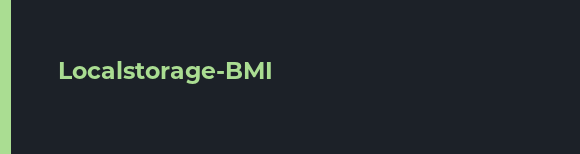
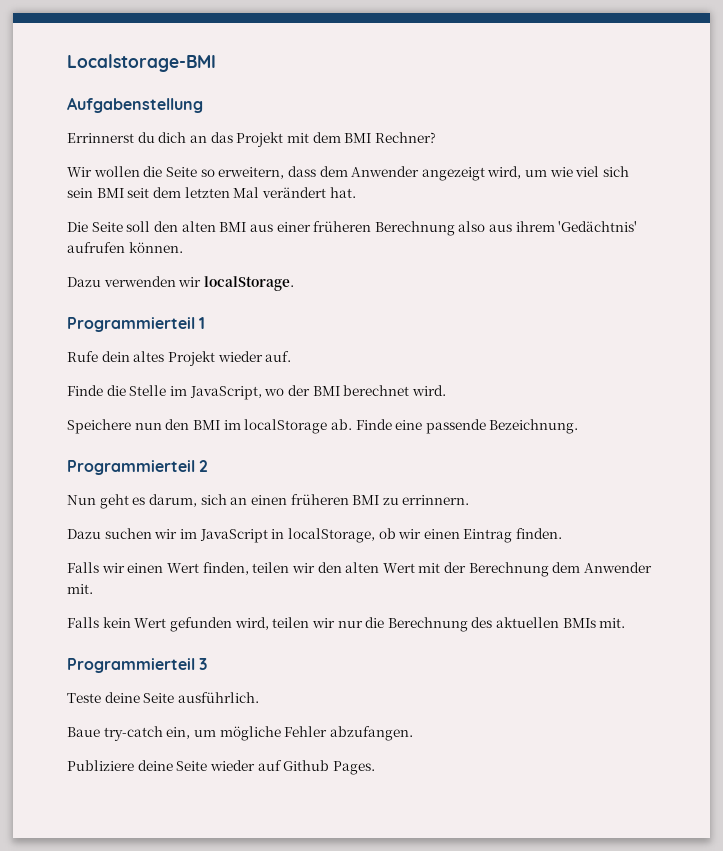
(273, 72) none -> [67,97,203,113] [67,132,436,147] [67,166,630,181] [67,187,356,198] [67,221,638,236] [67,242,183,253] [67,276,294,291] [67,317,206,332] [67,351,292,366] [67,385,446,400] [67,419,579,434] [67,460,209,475] [67,494,470,509] [67,528,563,543] [67,562,653,577] [67,584,93,594] [67,617,626,632] [67,658,208,673] [67,692,259,703] [67,726,413,741] [67,760,375,775] // Aufgabenstellung // Errinnerst du dich an das Projekt mit dem BMI Rechner? // Wir wollen die Seite so erweitern, dass dem Anwender angezeigt wird, um wie viel sich sein BMI seit dem letzten Mal verändert hat. // Die Seite soll den alten BMI aus einer früheren Berechnung also aus ihrem 'Gedächtnis' aufrufen können. // Dazu verwenden wir localStorage. // Programmierteil 1 // Rufe dein altes Projekt wieder auf. // Finde die Stelle im JavaScript, wo der BMI berechnet wird. // Speichere nun den BMI im localStorage ab. Finde eine passende Bezeichnung. // Programmierteil 2 // Nun geht es darum, sich an einen früheren BMI zu errinnern. // Dazu suchen wir im JavaScript in localStorage, ob wir einen Eintrag finden. // Falls wir einen Wert finden, teilen wir den alten Wert mit der Berechnung dem Anwender mit. // Falls kein Wert gefunden wird, teilen wir nur die Berechnung des aktuellen BMIs mit. // Programmierteil 3 // Teste deine Seite ausführlich. // Baue try-catch ein, um mögliche Fehler abzufangen. // Publiziere deine Seite wieder auf Github Pages.

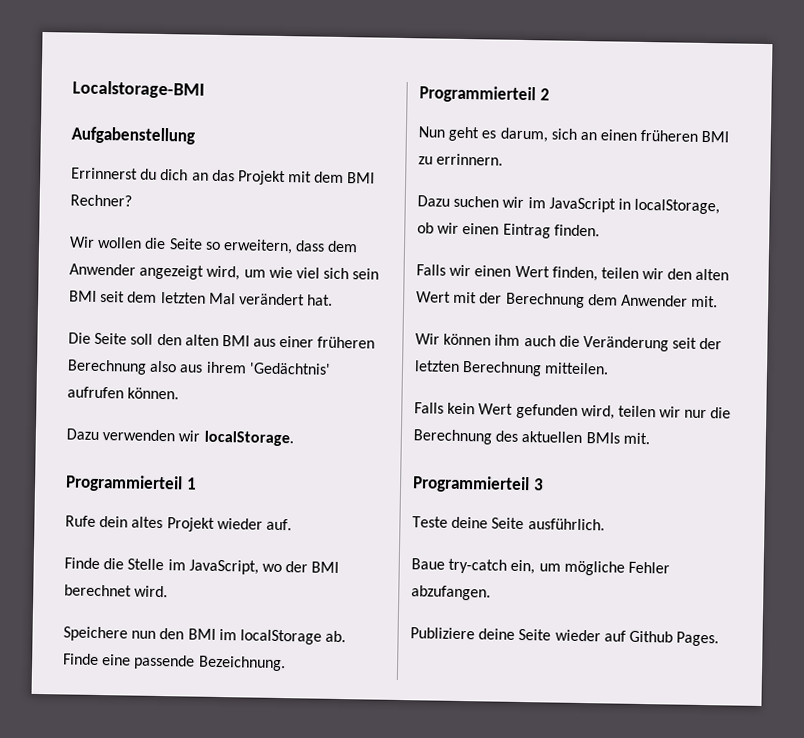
(93, 589) none -> [415,333,723,352] [414,360,610,377] // Wir können ihm auch die Veränderung seit der letzten Berechnung mitteilen.

